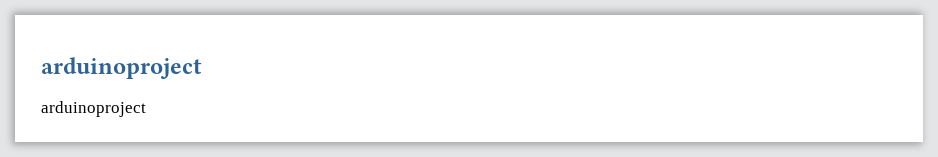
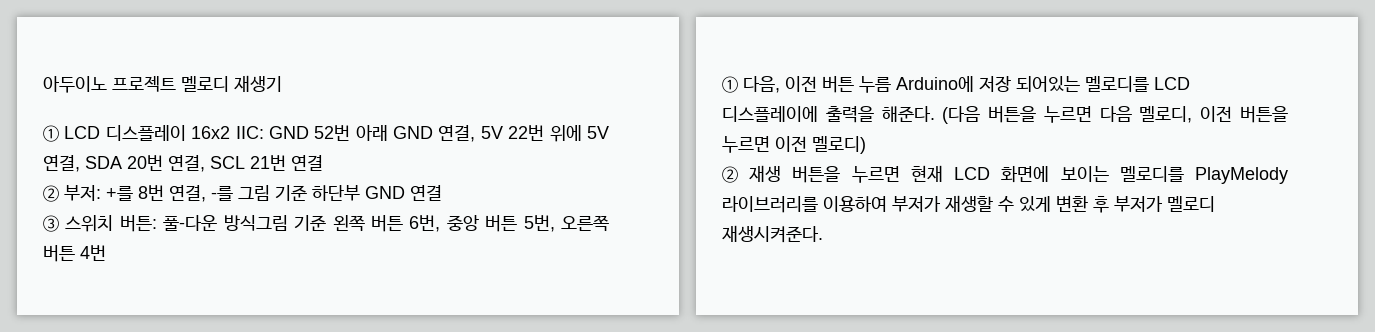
[41,57,202,79] [41,101,146,117] arduinoproject // arduinoproject -> [43,75,282,93] [43,125,609,142] [43,155,323,172] [43,185,442,202] [43,215,610,232] [43,245,106,262] [722,76,1190,93] [722,106,1288,124] [722,136,866,154] [722,165,1288,184] [722,195,1215,213] [722,225,823,243] 아두이노 프로젝트 멜로디 재생기 // ① LCD 디스플레이 16x2 IIC: GND 52번 아래 GND 연결, 5V 22번 위에 5V 연결, SDA 20번 연결, SCL 21번 연결 // ② 부저: +를 8번 연결, -를 그림 기준 하단부 GND 연결 // ③ 스위치 버튼: 풀-다운 방식그림 기준 왼쪽 버튼 6번, 중앙 버튼 5번, 오른쪽 버튼 4번 // ① 다음, 이전 버튼 누름 Arduino에 저장 되어있는 멜로디를 LCD 디스플레이에 출력을 해준다. (다음 버튼을 누르면 다음 멜로디, 이전 버튼을 누르면 이전 멜로디) // ② 재생 버튼을 누르면 현재 LCD 화면에 보이는 멜로디를 PlayMelody 라이브러리를 이용하여 부저가 재생할 수 있게 변환 후 부저가 멜로디 재생시켜준다.

